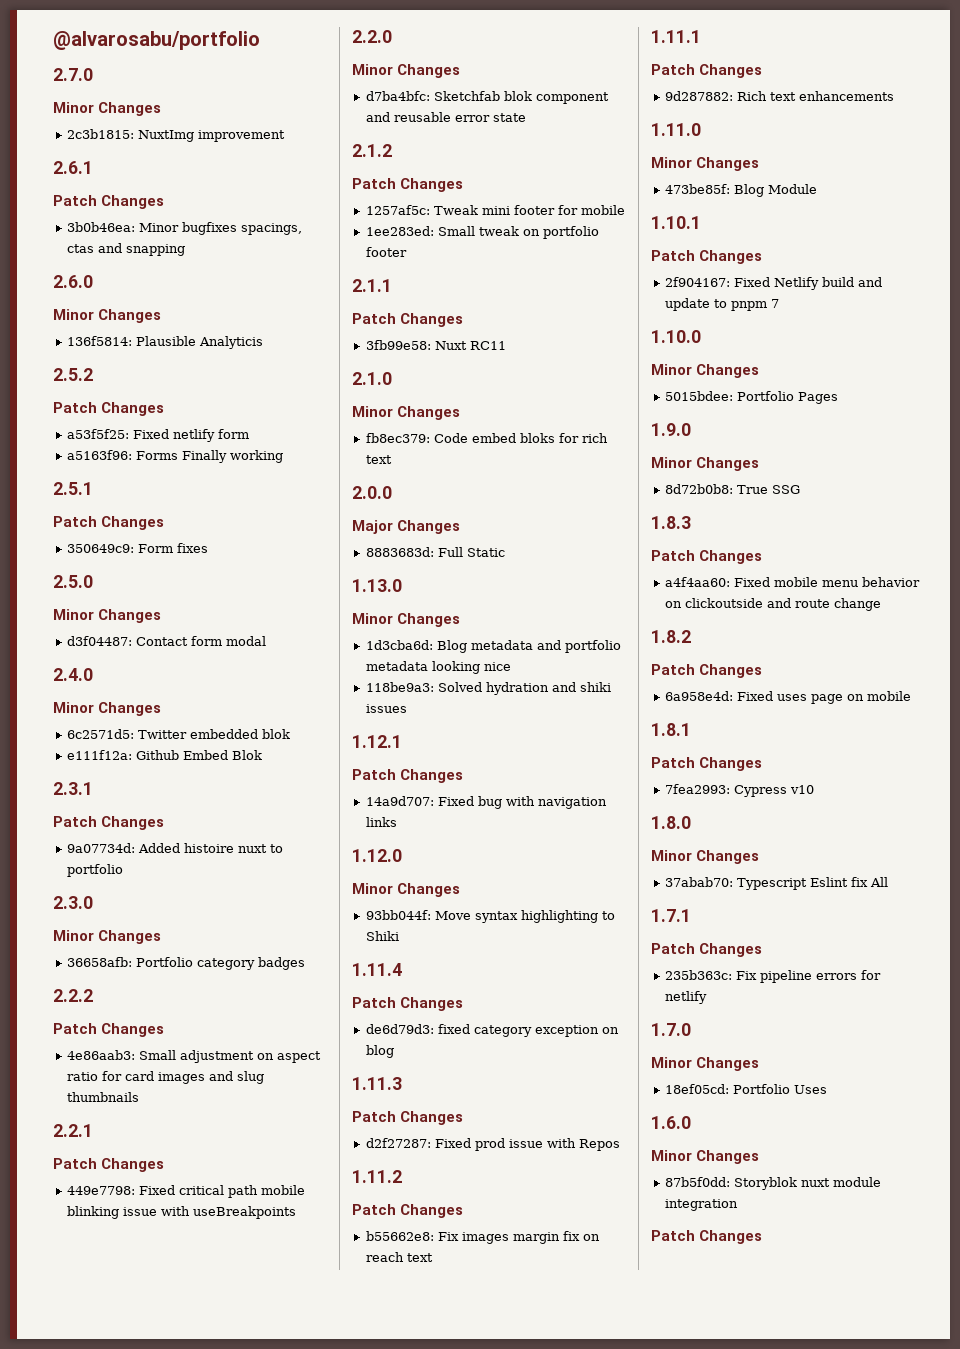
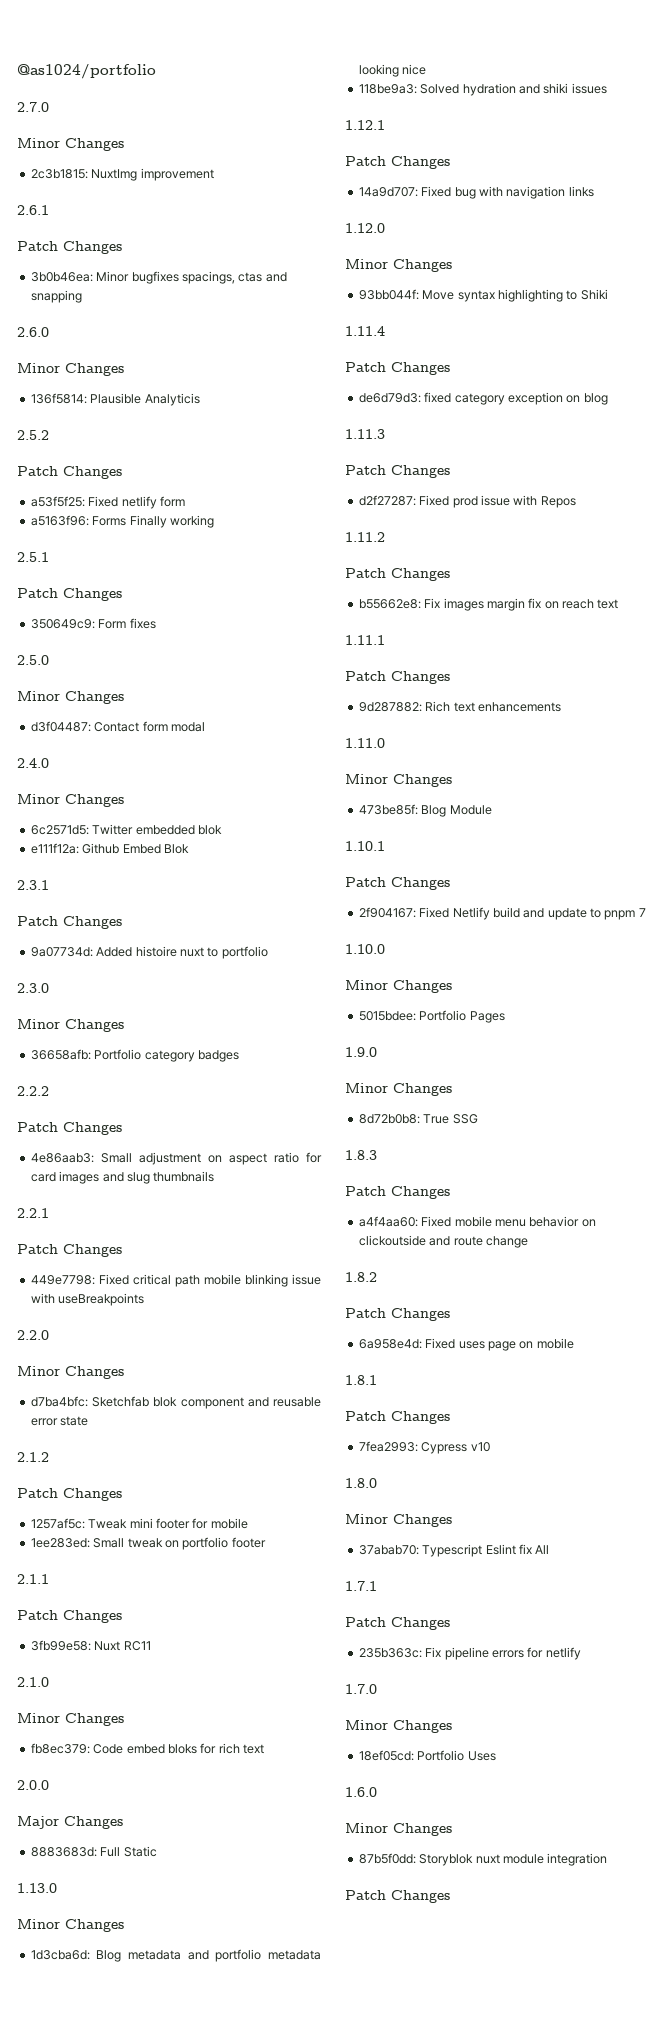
[53,31,260,50] @alvarosabu/portfolio -> [17,64,156,79] @as1024/portfolio

